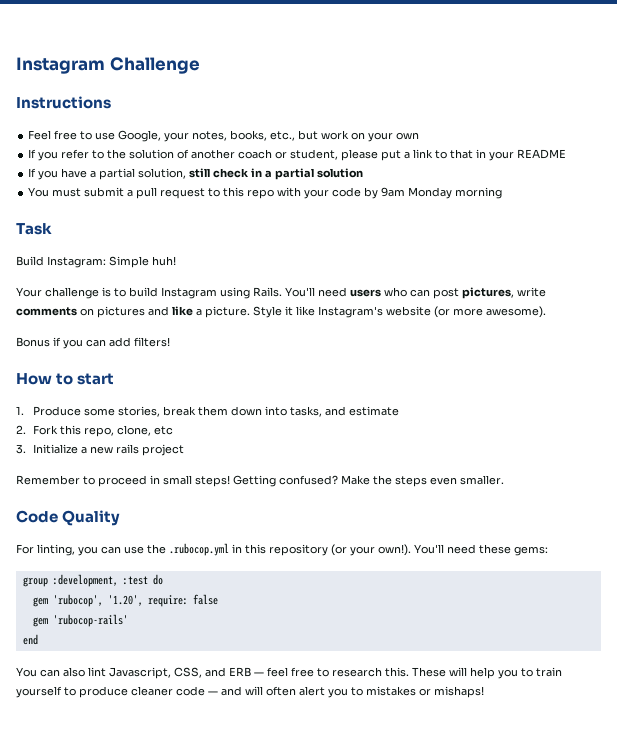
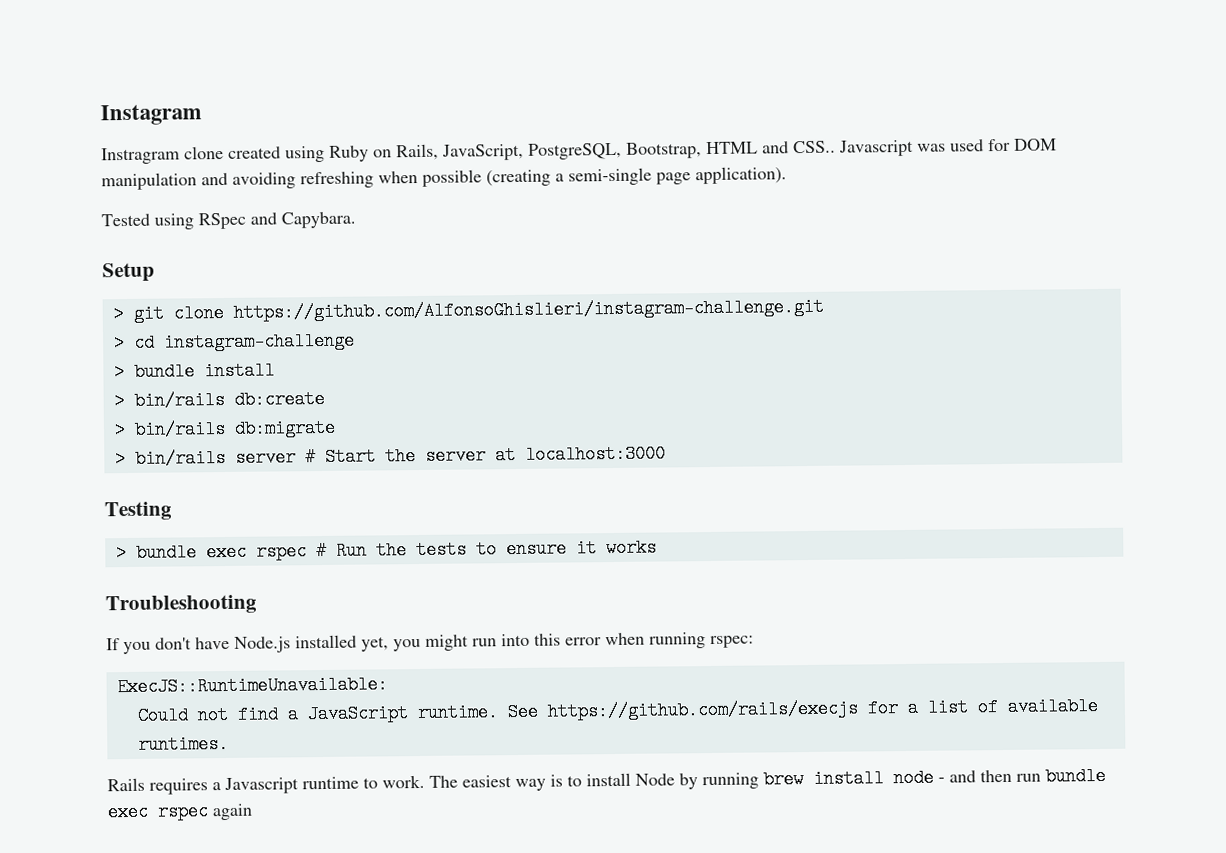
[16,57,200,74] [16,96,111,109] [28,130,420,142] [28,149,567,161] [28,168,364,180] [28,187,503,199] [16,223,52,235] [16,256,176,268] [16,287,546,299] [16,306,546,318] [16,337,170,349] [16,373,115,385] [16,406,400,417] [16,425,174,437] [16,444,185,456] [16,475,504,487] [16,510,121,526] [16,543,548,556] [22,574,163,587] [32,594,218,607] [32,614,128,627] [22,634,38,645] [16,667,562,679] [16,686,484,698] Instagram Challenge // Instructions // Feel free to use Google, your notes, books, etc., but work on your own // If you refer to the solution of another coach or student, please put a link to that in your README // If you have a partial solution, still check in a partial solution // You must submit a pull request to this repo with your code by 9am Monday morning // Task // Build Instagram: Simple huh! // Your challenge is to build Instagram using Rails. You'll need users who can post pictures, write comments on pictures and like a picture. Style it like Instagram's website (or more awesome). // Bonus if you can add filters! // How to start // 1. Produce some stories, break them down into tasks, and estimate // 2. Fork this repo, clone, etc // 3. Initialize a new rails project // Remember to proceed in small steps! Getting confused? Make the steps even smaller. // Code Quality // For linting, you can use the .rubocop.yml in this repository (or your own!). You'll need these gems: // group :development, :test do // gem 'rubocop', '1.20', require: false // gem 'rubocop-rails' // end // You can also lint Javascript, CSS, and ERB — feel free to research this. These will help you to train yourself to produce cleaner code — and will often alert you to mistakes or mishaps! -> [100,104,202,126] [101,138,1057,165] [101,166,787,191] [101,211,356,230] [102,262,155,283] [112,297,824,324] [113,331,355,353] [113,361,275,382] [113,389,325,411] [113,418,336,440] [114,444,666,469] [104,501,172,521] [115,538,657,563] [105,594,257,615] [106,632,754,655] [116,675,388,697] [136,697,1098,725] [137,734,229,754] [107,766,1106,795] [107,802,253,822] Instagram // Instragram clone created using Ruby on Rails, JavaScript, PostgreSQL, Bootstrap, HTML and CSS.. Javascript was used for DOM manipulation and avoiding refreshing when possible (creating a semi-single page application). // Tested using RSpec and Capybara. // Setup // > git clone https://github.com/AlfonsoGhislieri/instagram-challenge.git // > cd instagram-challenge // > bundle install // > bin/rails db:create // > bin/rails db:migrate // > bin/rails server # Start the server at localhost:3000 // Testing // > bundle exec rspec # Run the tests to ensure it works // Troubleshooting // If you don't have Node.js installed yet, you might run into this error when running rspec: // ExecJS::RuntimeUnavailable: // Could not find a JavaScript runtime. See https://github.com/rails/execjs for a list of available runtimes. // Rails requires a Javascript runtime to work. The easiest way is to install Node by running brew install node - and then run bundle exec rspec again

